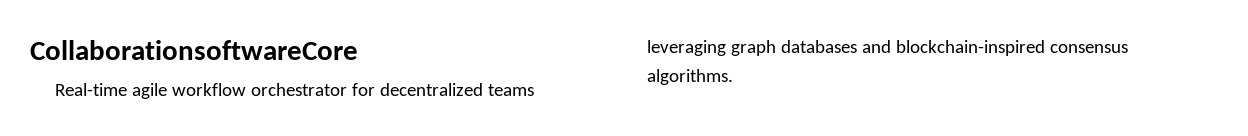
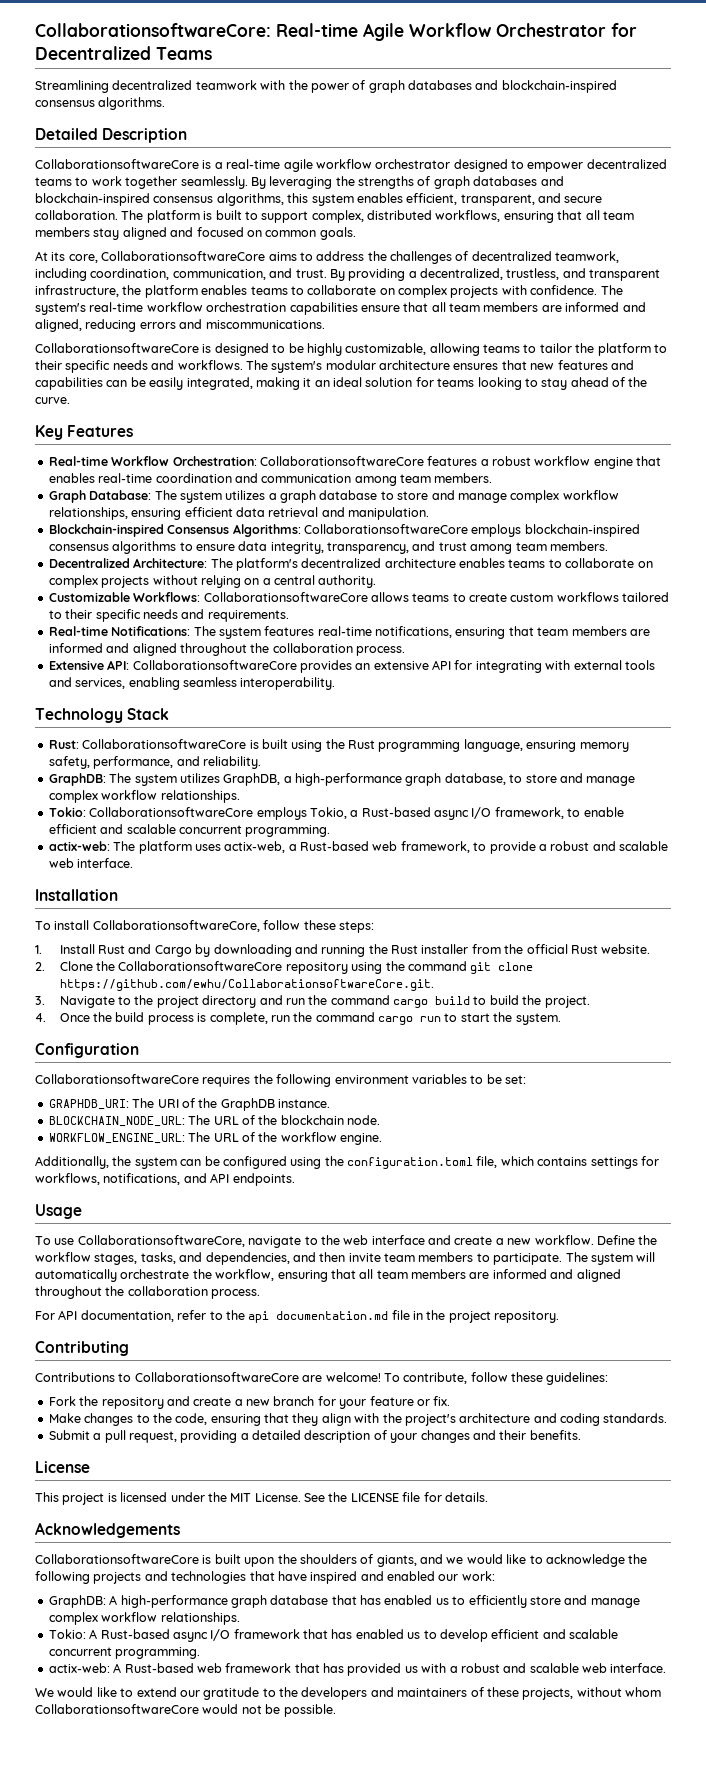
[30,40,358,60] [55,83,535,99] [647,40,726,56] CollaborationsoftwareCore // Real-time agile workflow orchestrator for decentralized teams leveraging -> [35,23,637,41] [35,46,212,60] [35,80,366,93] CollaborationsoftwareCore: Real-time Agile Workflow Orchestrator for Decentralized Teams // Streamlining decentralized teamwork with the power of
(733, 77) none -> [35,128,188,143] [35,159,667,172] [35,176,564,189] [35,193,603,206] [35,210,634,223] [35,227,356,240] [35,251,620,264] [35,268,661,281] [35,285,623,298] [35,302,646,315] [35,319,325,332] [35,343,667,356] [35,360,634,373] [35,377,648,390] [35,397,70,404] [35,425,134,440] [48,456,662,469] [48,473,493,486] [48,490,619,503] [48,507,429,520] [48,524,640,537] [48,541,608,554] [48,558,653,571] [48,575,377,588] [48,592,670,602] [48,609,289,622] [48,626,650,639] [48,643,405,656] [48,660,655,673] [48,677,336,690] [35,708,170,723] [48,739,629,752] [48,756,261,769] [48,773,636,786] [48,790,240,803] [48,807,624,820] [48,824,331,837] [48,841,668,854] [48,858,134,868] [35,889,118,901] [35,920,374,933] [35,944,651,957] [35,961,534,974] [59,979,434,991] [35,995,590,1008] [35,1012,561,1025] [35,1043,139,1058] [35,1074,526,1087] [48,1098,330,1111] [48,1115,380,1127] [48,1132,382,1145] [35,1156,659,1169] [35,1173,295,1186] [35,1204,82,1219] [35,1235,658,1248] [35,1252,656,1265] [35,1269,621,1282] [35,1286,261,1299] [35,1310,560,1323] [35,1341,129,1356] [35,1372,609,1385] [48,1396,451,1409] [48,1413,668,1426] [48,1430,581,1443] [35,1461,90,1473] [35,1492,488,1505] [35,1522,180,1538] [35,1554,648,1567] [35,1571,495,1584] [48,1595,640,1608] [48,1612,240,1625] [48,1629,618,1642] [48,1647,201,1659] [48,1663,667,1676] [35,1687,661,1700] [35,1704,336,1717] // Detailed Description // CollaborationsoftwareCore is a real-time agile workflow orchestrator designed to empower decentralized teams to work together seamlessly. By leveraging the strengths of graph databases and blockchain-inspired consensus algorithms, this system enables efficient, transparent, and secure collaboration. The platform is built to support complex, distributed workflows, ensuring that all team members stay aligned and focused on common goals. // At its core, CollaborationsoftwareCore aims to address the challenges of decentralized teamwork, including coordination, communication, and trust. By providing a decentralized, trustless, and transparent infrastructure, the platform enables teams to collaborate on complex projects with confidence. The system's real-time workflow orchestration capabilities ensure that all team members are informed and aligned, reducing errors and miscommunications. // CollaborationsoftwareCore is designed to be highly customizable, allowing teams to tailor the platform to their specific needs and workflows. The system's modular architecture ensures that new features and capabilities can be easily integrated, making it an ideal solution for teams looking to stay ahead of the curve. // Key Features // Real-time Workflow Orchestration: CollaborationsoftwareCore features a robust workflow engine that enables real-time coordination and communication among team members. // Graph Database: The system utilizes a graph database to store and manage complex workflow relationships, ensuring efficient data retrieval and manipulation. // Blockchain-inspired Consensus Algorithms: CollaborationsoftwareCore employs blockchain-inspired consensus algorithms to ensure data integrity, transparency, and trust among team members. // Decentralized Architecture: The platform's decentralized architecture enables teams to collaborate on complex projects without relying on a central authority. // Customizable Workflows: CollaborationsoftwareCore allows teams to create custom workflows tailored to their specific needs and requirements. // Real-time Notifications: The system features real-time notifications, ensuring that team members are informed and aligned throughout the collaboration process. // Extensive API: CollaborationsoftwareCore provides an extensive API for integrating with external tools and services, enabling seamless interoperability. // Technology Stack // Rust: CollaborationsoftwareCore is built using the Rust programming language, ensuring memory safety, performance, and reliability. // GraphDB: The system utilizes GraphDB, a high-performance graph database, to store and manage complex workflow relationships. // Tokio: CollaborationsoftwareCore employs Tokio, a Rust-based async I/O framework, to enable efficient and scalable concurrent programming. // actix-web: The platform uses actix-web, a Rust-based web framework, to provide a robust and scalable web interface. // Installation // To install CollaborationsoftwareCore, follow these steps: // 1. Install Rust and Cargo by downloading and running the Rust installer from the official Rust website. // 2. Clone the CollaborationsoftwareCore repository using the command git clone https://github.com/ewhu/CollaborationsoftwareCore.git. // 3. Navigate to the project directory and run the command cargo build to build the project. // 4. Once the build process is complete, run the command cargo run to start the system. // Configuration // CollaborationsoftwareCore requires the following environment variables to be set: // GRAPHDB_URI: The URI of the GraphDB instance. // BLOCKCHAIN_NODE_URL: The URL of the blockchain node. // WORKFLOW_ENGINE_URL: The URL of the workflow engine. // Additionally, the system can be configured using the configuration.toml file, which contains settings for workflows, notifications, and API endpoints. // Usage // To use CollaborationsoftwareCore, navigate to the web interface and create a new workflow. Define the workflow stages, tasks, and dependencies, and then invite team members to participate. The system will automatically orchestrate the workflow, ensuring that all team members are informed and aligned throughout the collaboration process. // For API documentation, refer to the api documentation.md file in the project repository. // Contributing // Contributions to CollaborationsoftwareCore are welcome! To contribute, follow these guidelines: // Fork the repository and create a new branch for your feature or fix. // Make changes to the code, ensuring that they align with the project's architecture and coding standards. // Submit a pull request, providing a detailed description of your changes and their benefits. // License // This project is licensed under the MIT License. See the LICENSE file for details. // Acknowledgements // CollaborationsoftwareCore is built upon the shoulders of giants, and we would like to acknowledge the following projects and technologies that have inspired and enabled our work: // GraphDB: A high-performance graph database that has enabled us to efficiently store and manage complex workflow relationships. // Tokio: A Rust-based async I/O framework that has enabled us to develop efficient and scalable concurrent programming. // actix-web: A Rust-based web framework that has provided us with a robust and scalable web interface. // We would like to extend our gratitude to the developers and maintainers of these projects, without whom CollaborationsoftwareCore would not be possible.

